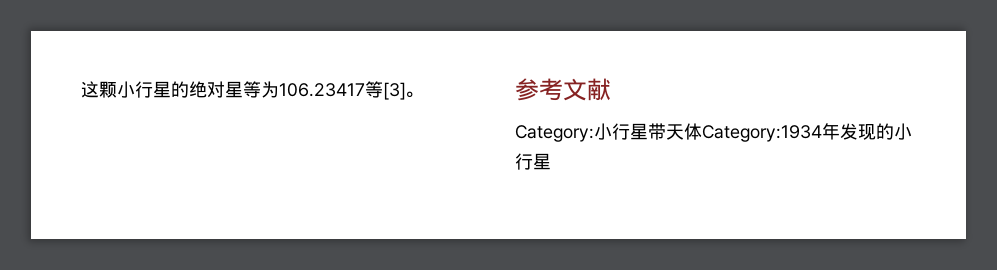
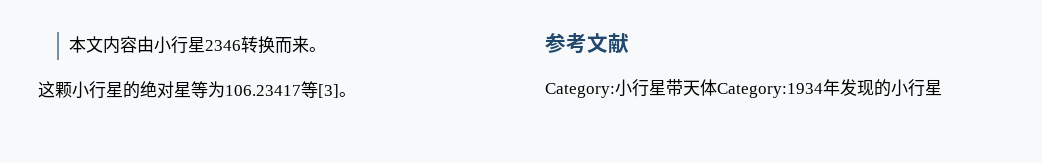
(81, 89) none -> [68,36,326,54] 本文内容由小行星2346转换而来。 //

